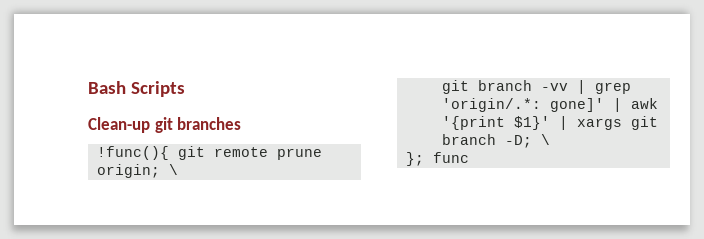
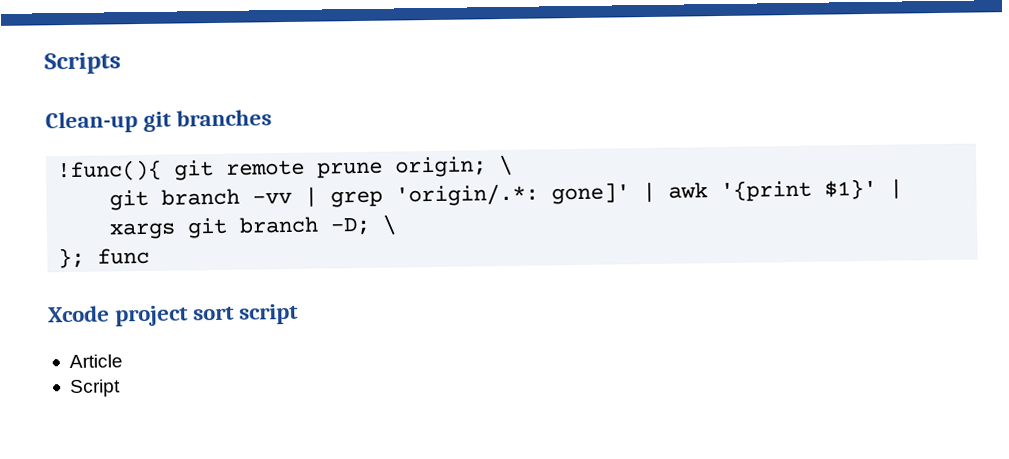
[88,81,126,94] Bash -> (44, 63) none
(469, 157) none -> [48,303,300,327] [68,354,123,369] [69,379,121,398] // Xcode project sort script // Article // Script

